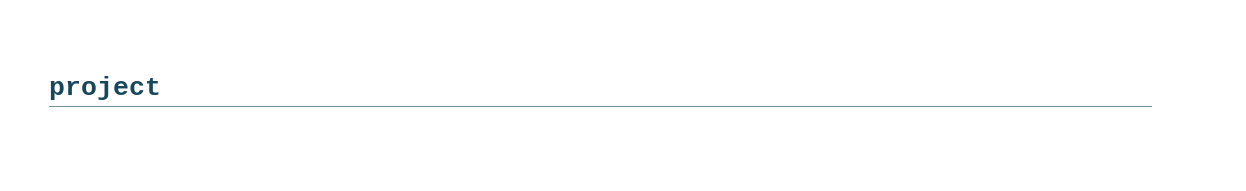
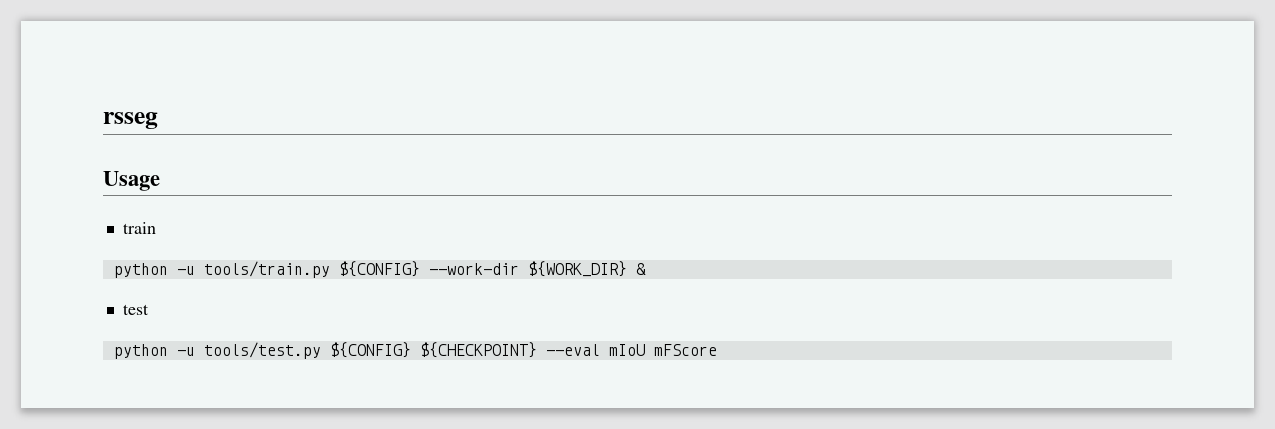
[49,76,161,100] project -> [103,112,158,129] [103,171,160,191] [122,222,156,234] [113,261,646,278] [122,304,149,315] [113,342,717,359] rsseg // Usage // train // python -u tools/train.py ${CONFIG} --work-dir ${WORK_DIR} & // test // python -u tools/test.py ${CONFIG} ${CHECKPOINT} --eval mIoU mFScore

